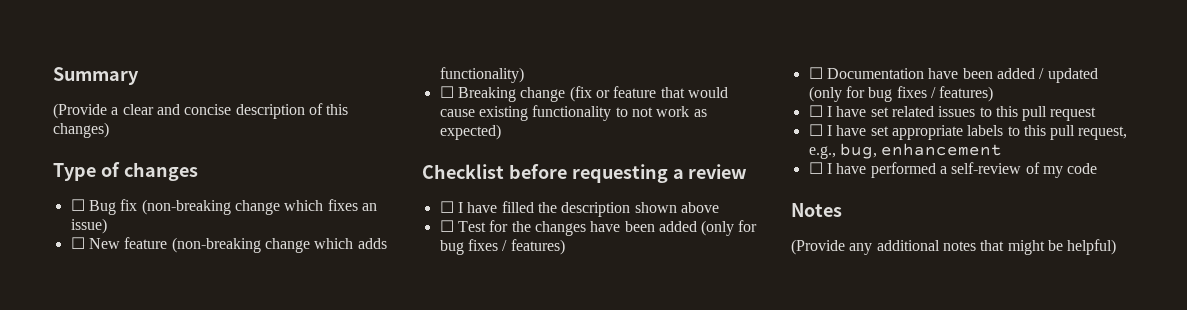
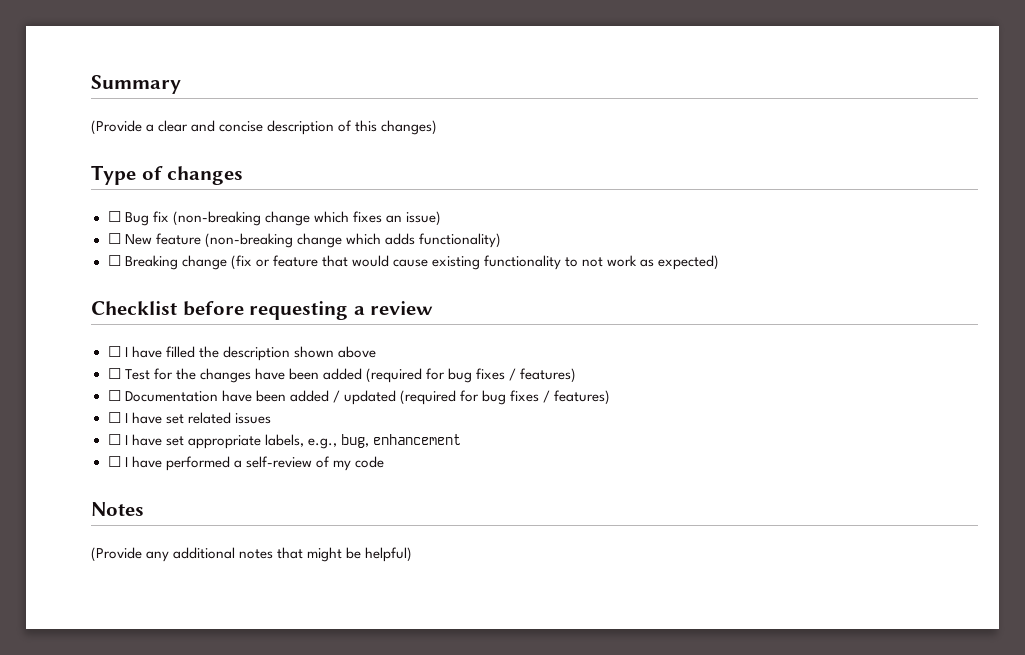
[701,220,735,236] (only -> [365,368,422,383] (required
[808,86,842,102] (only -> [399,390,456,405] (required
[979,106,1097,121] to this pull request -> (271, 418) none
[967,125,1128,140] labels to this pull request, -> [264,434,304,447] labels,

